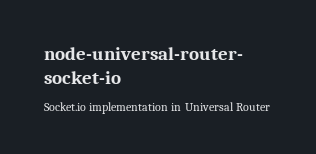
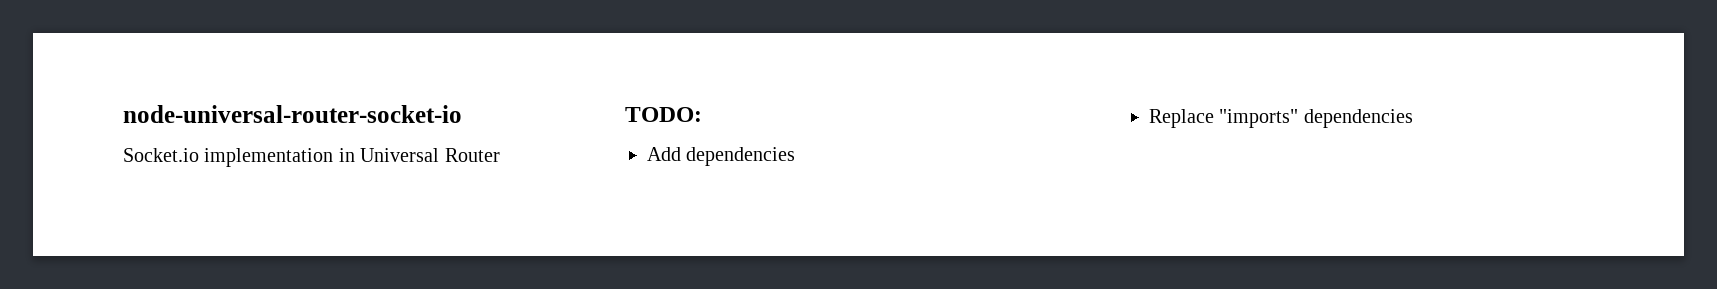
(270, 107) none -> [625,107,702,122] [647,147,796,166] [1149,109,1413,128] // TODO: // Add dependencies // Replace "imports" dependencies

